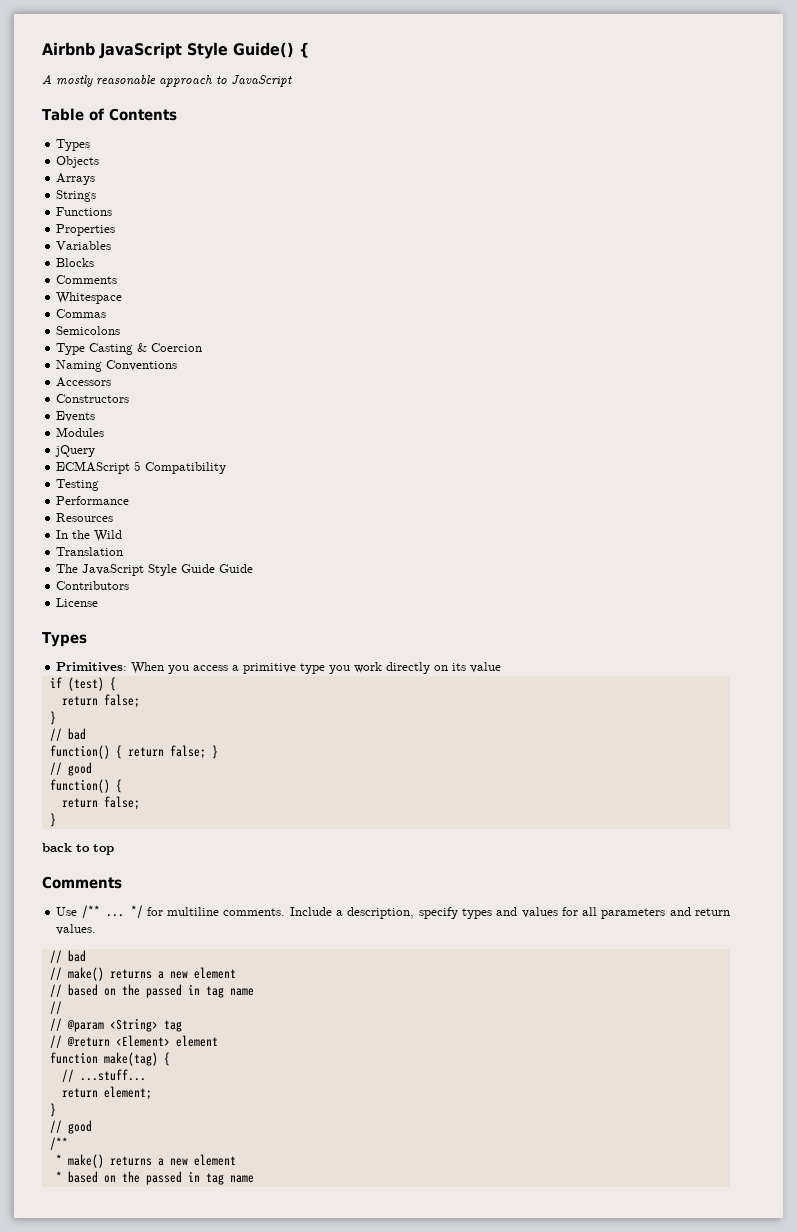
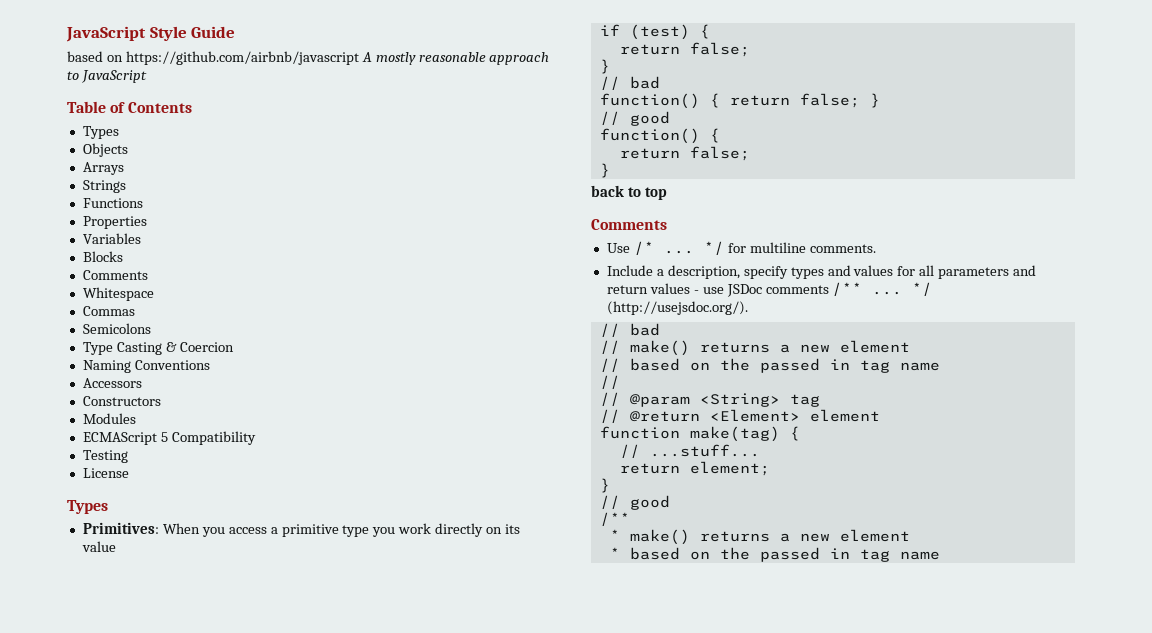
[42,42,309,59] Airbnb JavaScript Style Guide() { // -> [66,26,236,42] [67,51,359,65] JavaScript Style Guide // based on https://github.com/airbnb/javascript
[56,411,96,422] // Events -> (161, 401) none
[55,445,96,457] // jQuery -> (136, 418) none
[56,496,130,505] [56,513,114,522] [56,530,123,542] [56,547,124,556] [56,564,254,576] [56,581,130,590] // Performance // Resources // In the Wild // Translation // The JavaScript Style Guide Guide // Contributors -> (128, 456) none
[81,905,100,918] /** -> [633,241,654,255] /*
(286, 912) none -> (876, 248) //
[56,924,97,935] values. -> [649,282,933,297] [606,301,748,315] values - use JSDoc comments /** ... */ (http://usejsdoc.org/).

